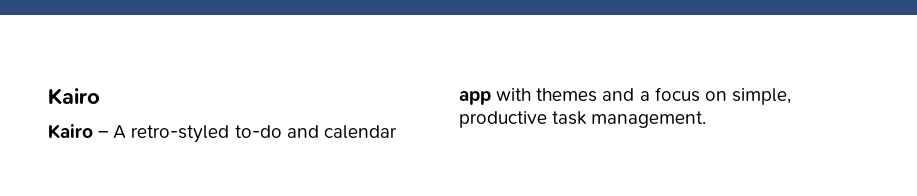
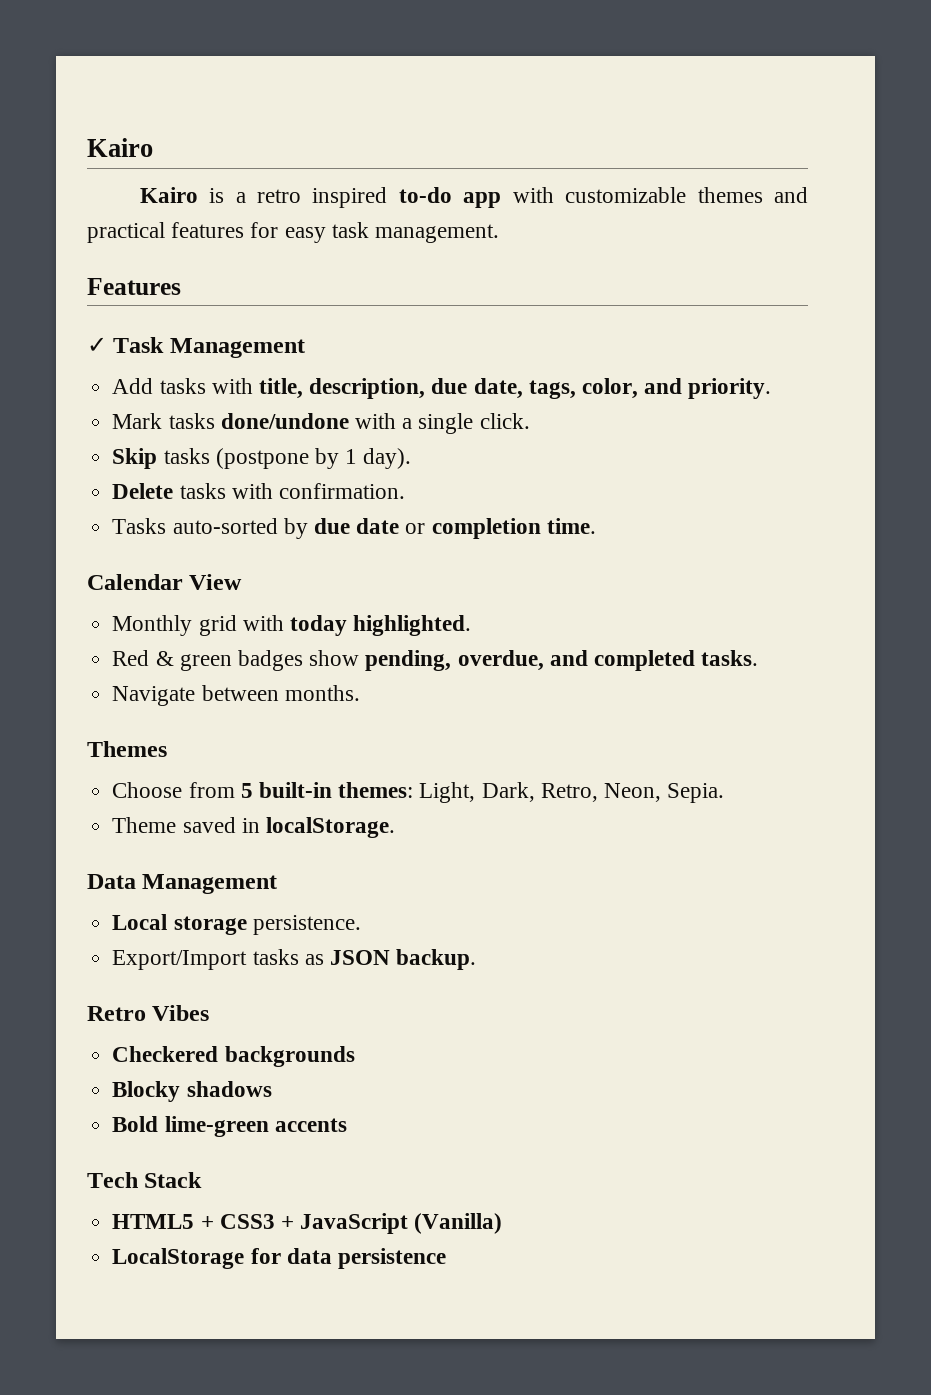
[98,125,397,143] – A retro-styled to-do and calendar -> [209,187,452,208] is a retro inspired to-do
(532, 94) none -> [565,187,687,203] customizable
[639,87,791,105] [459,111,707,128] a focus on simple, productive task management. -> [87,222,500,243] [87,278,181,295] [87,337,305,358] [112,378,772,399] [112,413,530,434] [112,448,412,469] [112,483,405,499] [112,518,596,539] [87,574,243,590] [112,615,472,636] [112,650,759,671] [112,685,360,706] [87,741,167,757] [112,782,725,803] [112,817,395,838] [87,874,278,894] [112,914,361,935] [112,949,477,970] [87,1005,210,1021] [112,1046,355,1067] [112,1081,272,1102] [112,1116,347,1137] [87,1172,203,1188] [112,1213,503,1234] [112,1248,446,1269] practical features for easy task management. // Features // ✓ Task Management // Add tasks with title, description, due date, tags, color, and priority. // Mark tasks done/undone with a single click. // Skip tasks (postpone by 1 day). // Delete tasks with confirmation. // Tasks auto-sorted by due date or completion time. // Calendar View // Monthly grid with today highlighted. // Red & green badges show pending, overdue, and completed tasks. // Navigate between months. // Themes // Choose from 5 built-in themes: Light, Dark, Retro, Neon, Sepia. // Theme saved in localStorage. // Data Management // Local storage persistence. // Export/Import tasks as JSON backup. // Retro Vibes // Checkered backgrounds // Blocky shadows // Bold lime-green accents // Tech Stack // HTML5 + CSS3 + JavaScript (Vanilla) // LocalStorage for data persistence

